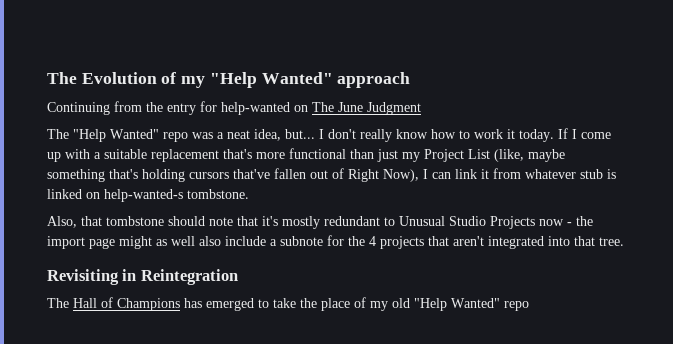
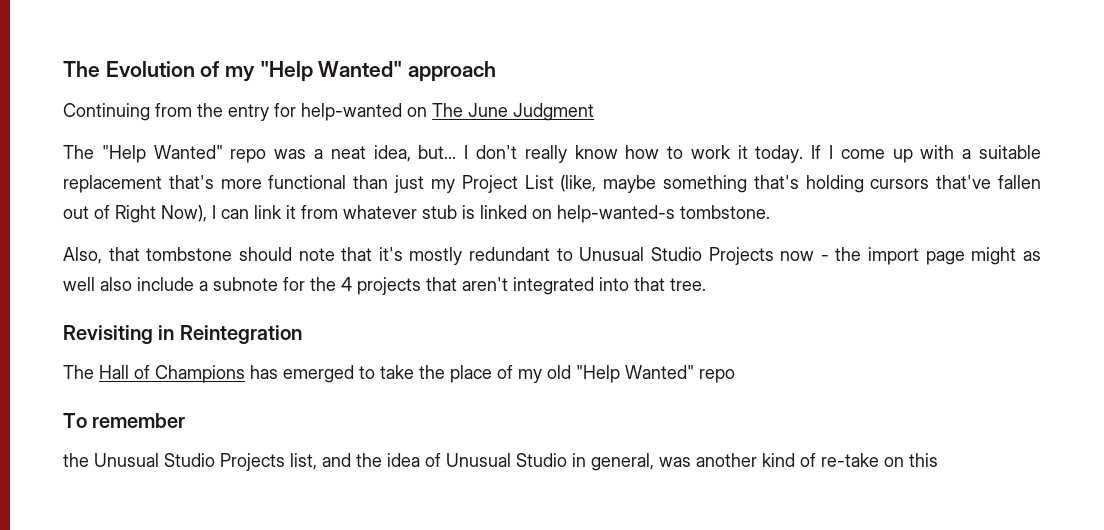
(529, 306) none -> [63,413,186,428] [63,453,938,471] // To remember // the Unusual Studio Projects list, and the idea of Unusual Studio in general, was another kind of re-take on this

